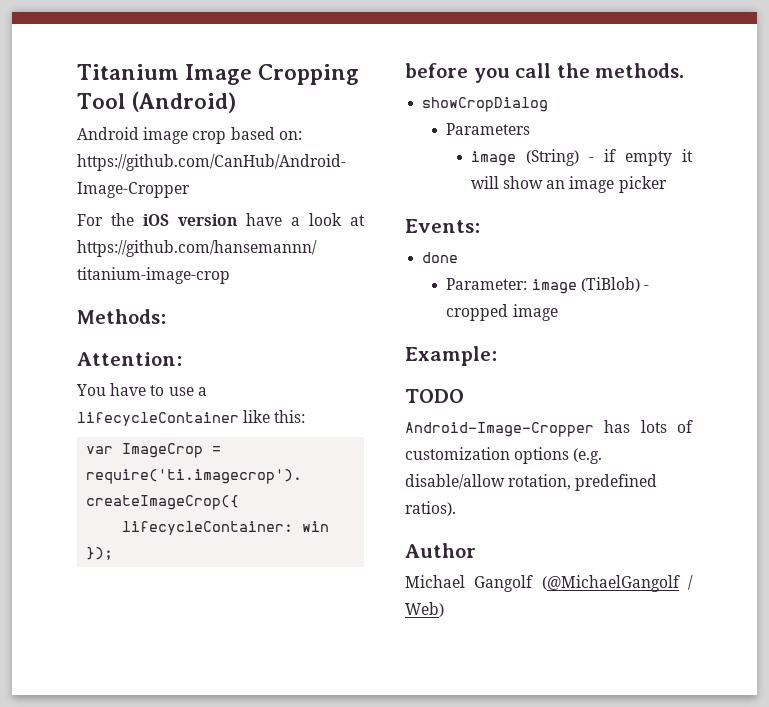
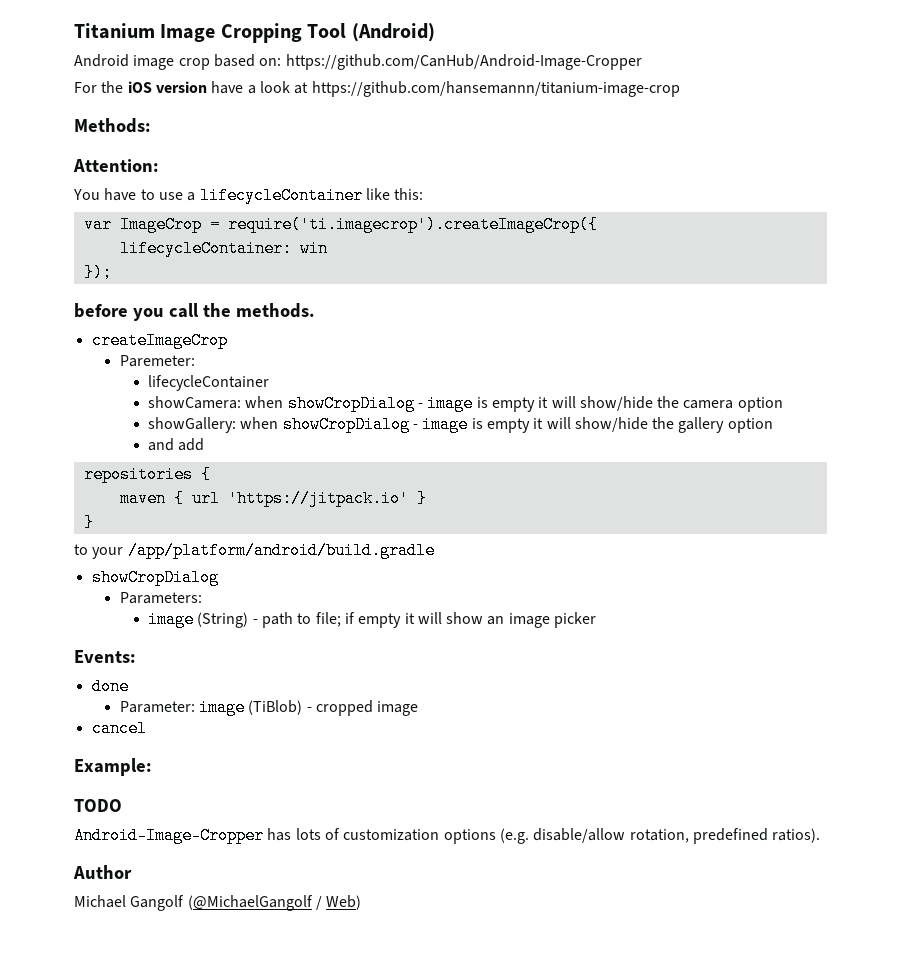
(685, 70) none -> [91,332,228,349] [119,355,195,367] [147,375,269,391] [147,395,783,412] [147,416,773,433] [147,438,205,451] [83,466,211,483] [119,490,427,507] [83,514,94,531] [74,542,435,559] // createImageCrop // Paremeter: // lifecycleContainer // showCamera: when showCropDialog - image is empty it will show/hide the camera option // showGallery: when showCropDialog - image is empty it will show/hide the gallery option // and add // repositories { // maven { url 'https://jitpack.io' } // } // to your /app/platform/android/build.gradle
[446,123,531,135] Parameters -> [119,592,202,604] Parameters:
(594, 159) none -> [261,612,341,628] path to file;
(558, 312) none -> [91,720,147,737] // cancel

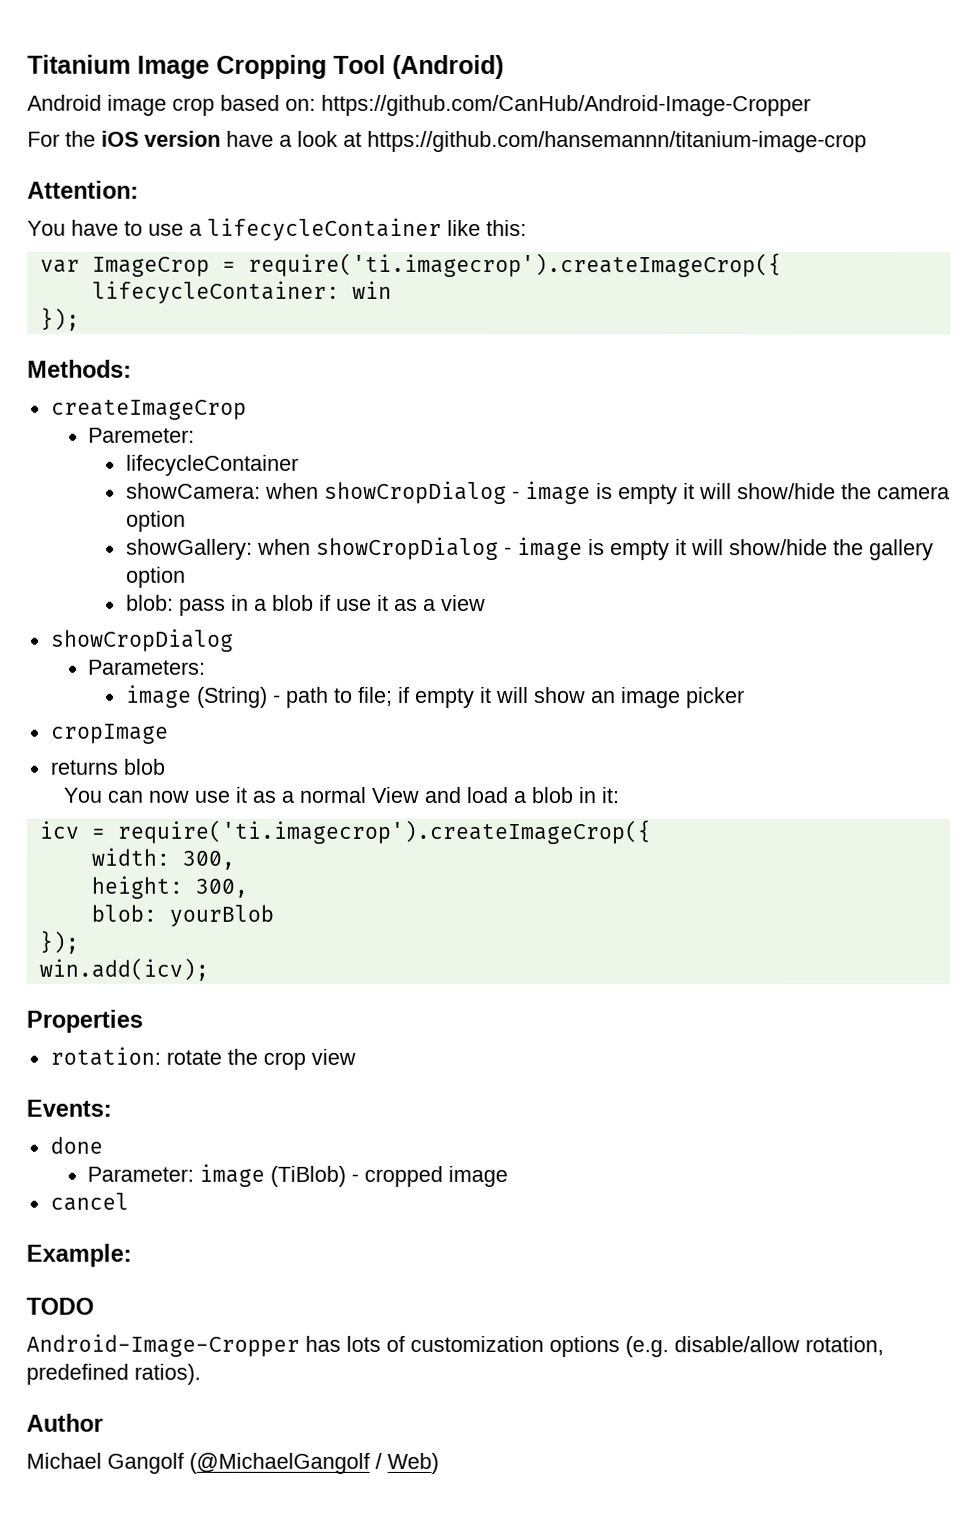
[74,118,151,133] // Methods: -> (867, 141) none
[74,303,315,321] before you call the methods. -> [27,359,132,378] Methods:
[147,438,205,451] [83,466,211,483] [119,490,427,507] [83,514,94,531] [74,542,435,559] and add // repositories { // maven { url 'https://jitpack.io' } // } // to your /app/platform/android/build.gradle -> [125,594,486,616] blob: pass in a blob if use it as a view
(597, 620) none -> [50,723,169,744] [49,758,165,775] [63,786,620,804] [38,819,651,845] [90,847,235,870] [90,875,248,899] [90,904,274,927] [38,930,79,954] [38,957,209,981] [26,1009,143,1033] [49,1046,356,1070] // cropImage // returns blob // You can now use it as a normal View and load a blob in it: // icv = require('ti.imagecrop').createImageCrop({ // width: 300, // height: 300, // blob: yourBlob // }); // win.add(icv); // Properties // rotation: rotate the crop view

